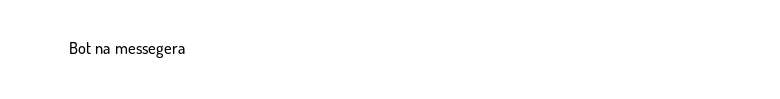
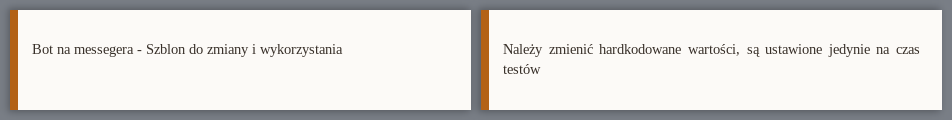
(185, 51) none -> [137,44,343,57] [503,44,920,57] [503,64,541,74] - Szblon do zmiany i wykorzystania // Należy zmienić hardkodowane wartości, są ustawione jedynie na czas testów

